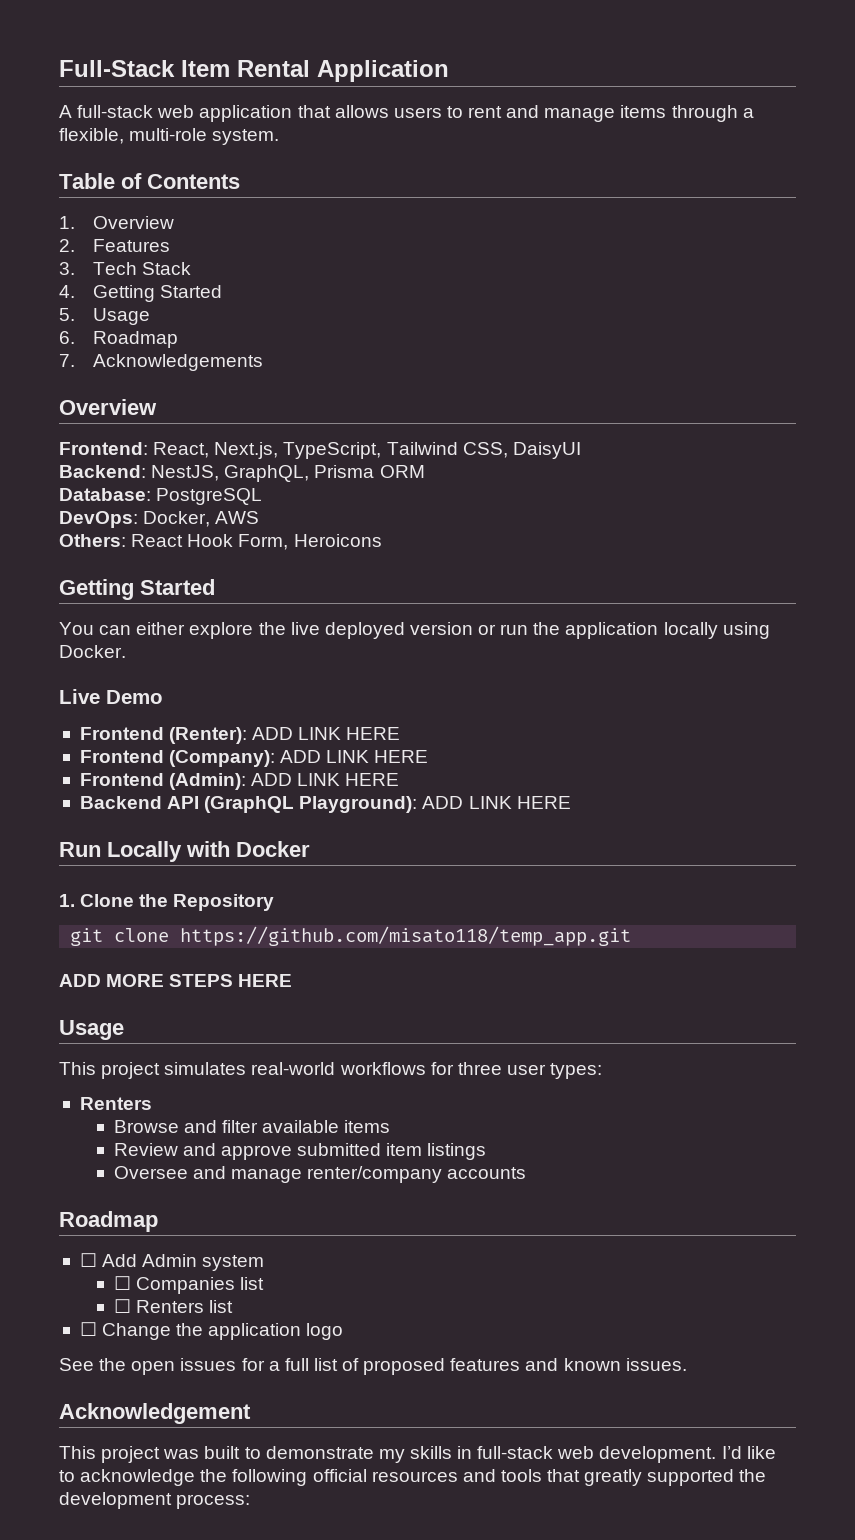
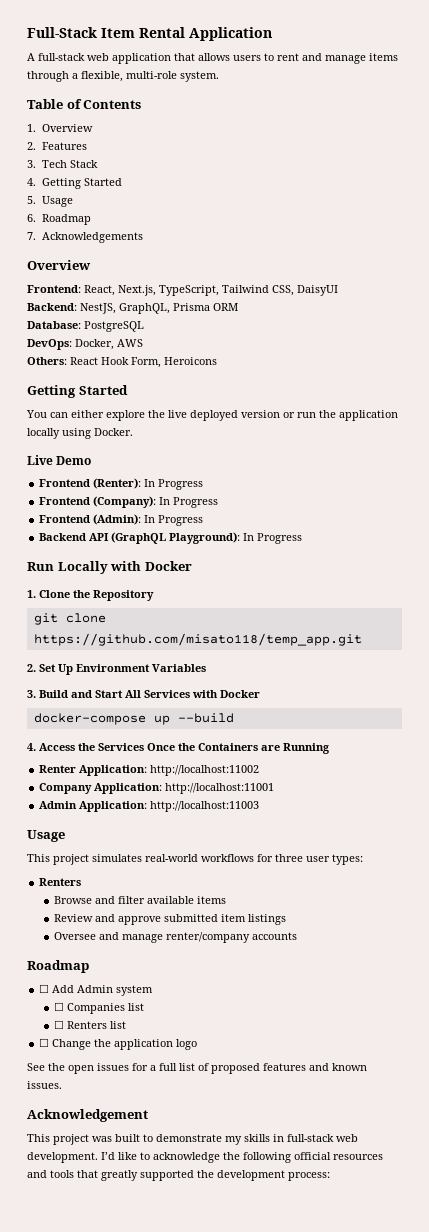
[252,727,401,740] ADD LINK HERE -> [144,479,204,490] In Progress
[280,750,429,763] ADD LINK HERE -> [159,497,219,508] In Progress
[251,773,400,786] ADD LINK HERE -> [144,515,204,526] In Progress
[422,796,571,809] ADD LINK HERE -> [243,533,303,544] In Progress
[59,974,293,987] ADD MORE STEPS HERE -> [27,664,206,675] [27,690,260,698] [33,713,234,725] [27,743,330,754] [39,765,260,776] [39,783,275,794] [39,801,260,812] 2. Set Up Environment Variables // 3. Build and Start All Services with Docker // docker-compose up --build // 4. Access the Services Once the Containers are Running // Renter Application: http://localhost:11002 // Company Application: http://localhost:11001 // Admin Application: http://localhost:11003

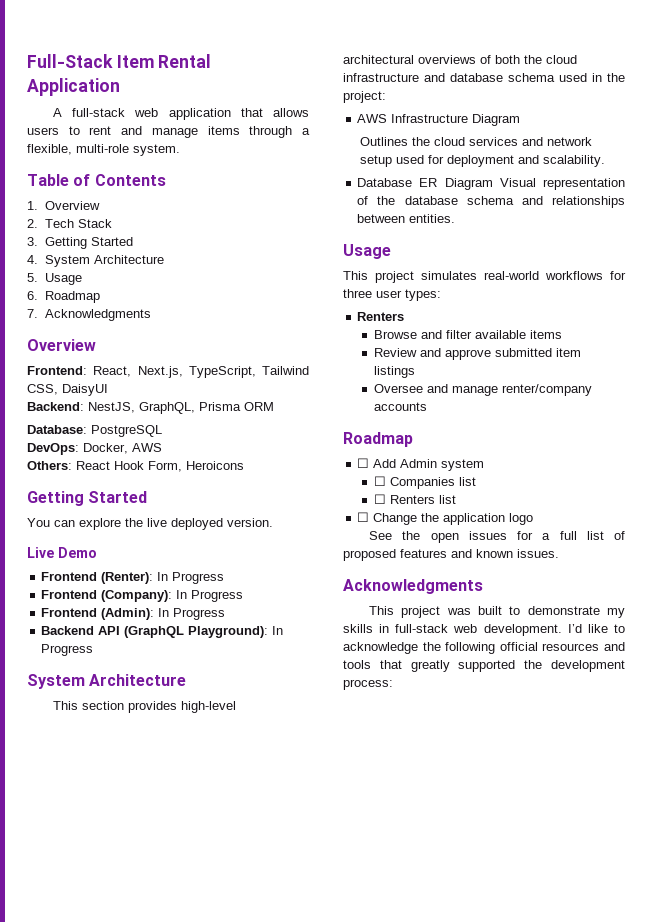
[42,142,88,150] [27,160,36,168] Features // 3. -> (38, 223) none
[27,178,123,189] 4. Getting Started -> [27,237,133,249] [27,255,164,267] 3. Getting Started // 4. System Architecture
[42,232,144,243] Acknowledgements -> [44,309,151,321] Acknowledgments
[71,410,104,418] either -> (75, 523) none
[241,410,398,421] [27,428,133,439] version or run the application locally using Docker. -> [227,518,273,527] version.
[27,561,192,574] [27,590,154,601] [33,613,106,625] [33,633,362,646] [27,664,206,675] [27,690,260,698] [33,713,234,725] [27,743,330,754] [39,765,260,776] [39,783,275,794] [39,801,260,812] Run Locally with Docker // 1. Clone the Repository // git clone https://github.com/misato118/temp_app.git // 2. Set Up Environment Variables // 3. Build and Start All Services with Docker // docker-compose up --build // 4. Access the Services Once the Containers are Running // Renter Application: http://localhost:11002 // Company Application: http://localhost:11001 // Admin Application: http://localhost:11003 -> [27,674,187,689] [53,701,237,713] [343,55,577,64] [343,73,625,82] [343,91,386,103] [357,114,521,126] [359,137,592,146] [359,155,605,167] [357,178,625,190] [357,196,625,208] [357,214,456,223] System Architecture // This section provides high-level architectural overviews of both the cloud infrastructure and database schema used in the project: // AWS Infrastructure Diagram // Outlines the cloud services and network setup used for deployment and scalability. // Database ER Diagram Visual representation of the database schema and relationships between entities.
[27,1109,148,1122] Acknowledgement -> [343,579,483,594] Acknowledgments

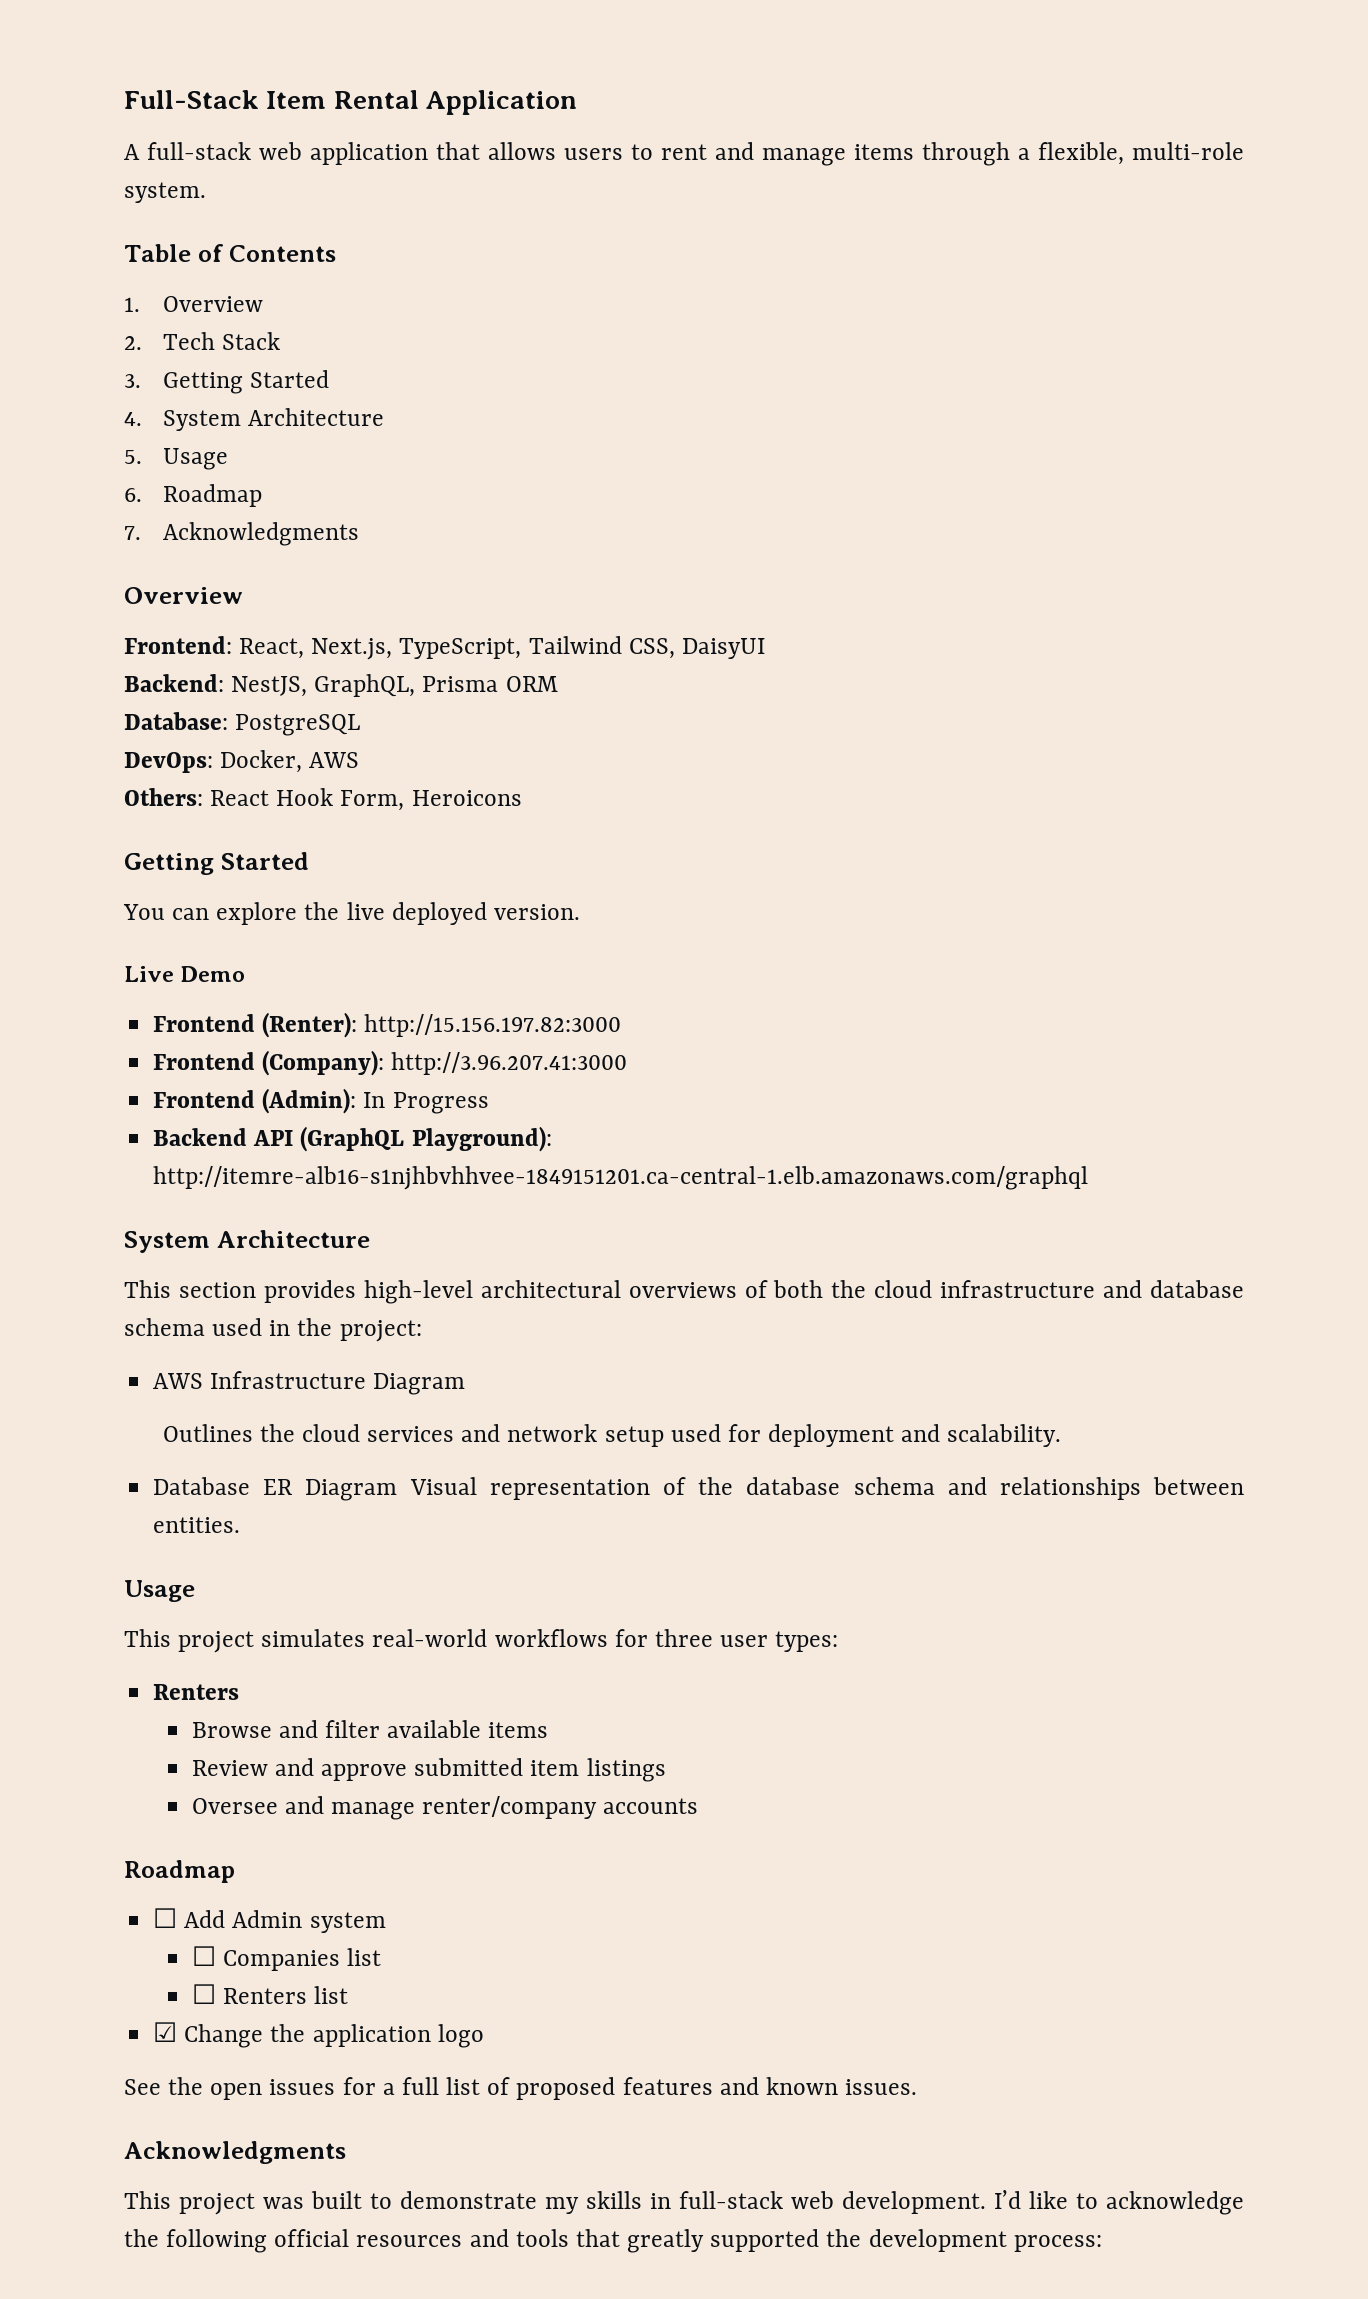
[157,572,225,584] In Progress -> [364,1014,622,1037] http://15.156.197.82:3000
[176,590,244,602] In Progress -> [391,1052,628,1075] http://3.96.207.41:3000
[272,626,284,635] [41,644,94,656] In Progress -> [153,1166,1089,1190] http://itemre-alb16-s1njhbvhhvee-1849151201.ca-central-1.elb.amazonaws.com/graphql
[357,512,370,522] ☐ -> [153,2022,178,2042] ☑

